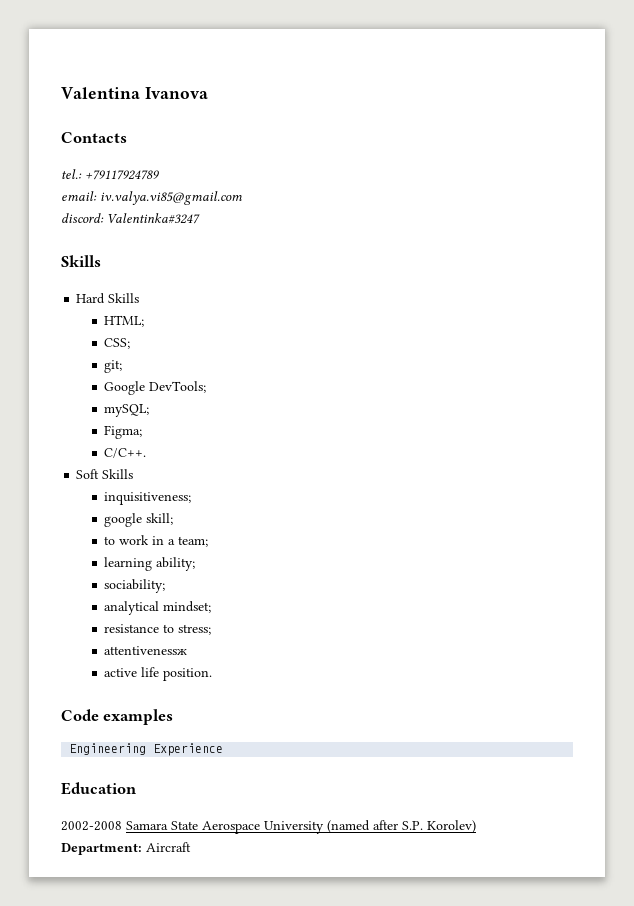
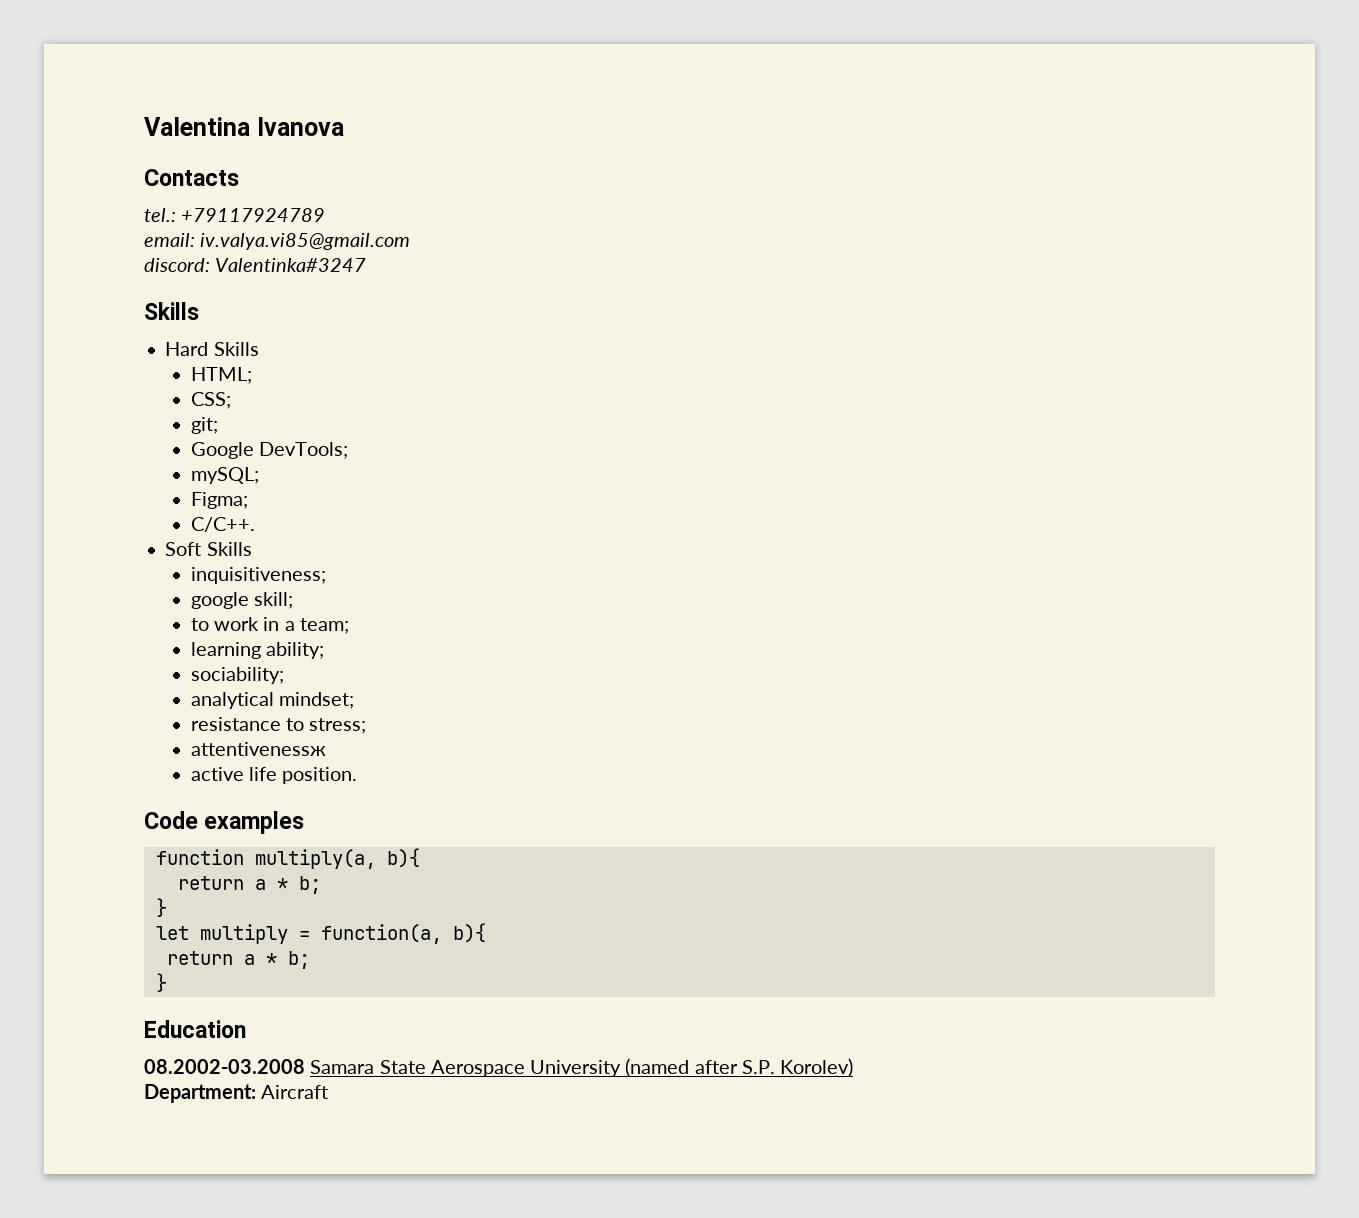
[69,743,224,756] Engineering Experience -> [155,848,420,869] [177,876,321,894] [155,898,167,917] [155,923,486,944] [166,951,310,969] [155,973,167,992] function multiply(a, b){ // return a * b; // } // let multiply = function(a, b){ // return a * b; // }
[61,821,122,831] 2002-2008 -> [144,1059,305,1074] 08.2002-03.2008

